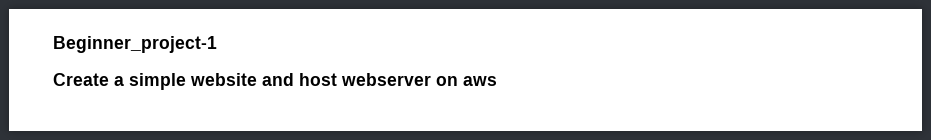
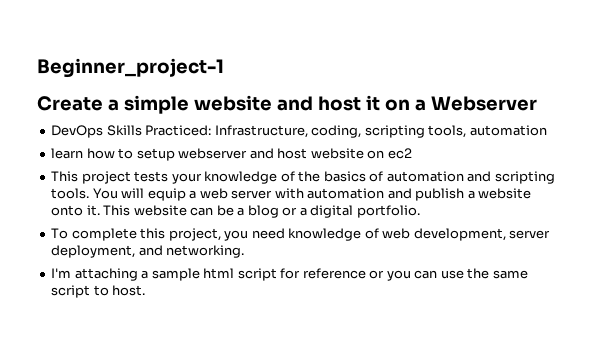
[341,73,497,86] webserver on aws -> [365,95,537,111] [51,125,547,138] [51,148,412,161] [51,171,555,184] [51,188,532,201] [51,205,420,218] [51,228,551,241] [51,245,245,258] [51,268,528,281] [51,285,146,298] it on a Webserver // DevOps Skills Practiced: Infrastructure, coding, scripting tools, automation // learn how to setup webserver and host website on ec2 // This project tests your knowledge of the basics of automation and scripting tools. You will equip a web server with automation and publish a website onto it. This website can be a blog or a digital portfolio. // To complete this project, you need knowledge of web development, server deployment, and networking. // I'm attaching a sample html script for reference or you can use the same script to host.

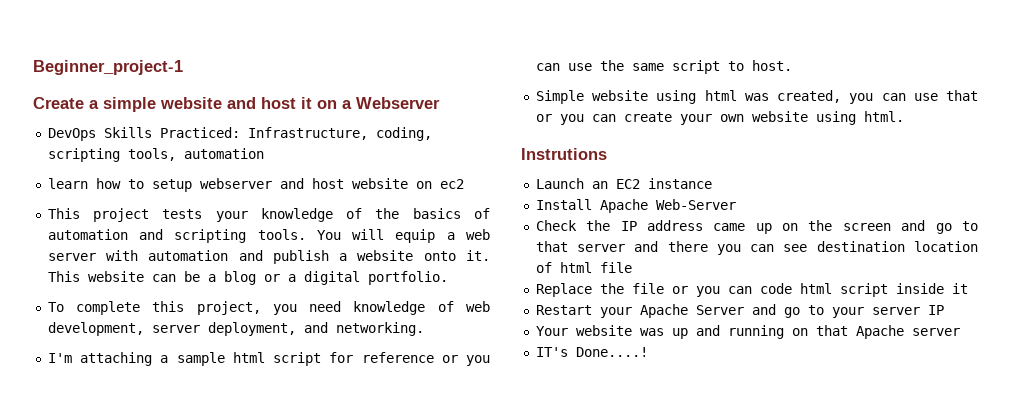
(146, 290) none -> [535,90,978,104] [535,111,904,125] [521,148,607,160] [535,178,712,189] [535,199,736,213] [535,220,978,234] [535,241,978,255] [535,262,632,273] [535,283,968,297] [535,304,944,318] [535,325,960,339] [535,347,648,357] // Simple website using html was created, you can use that or you can create your own website using html. // Instrutions // Launch an EC2 instance // Install Apache Web-Server // Check the IP address came up on the screen and go to that server and there you can see destination location of html file // Replace the file or you can code html script inside it // Restart your Apache Server and go to your server IP // Your website was up and running on that Apache server // IT's Done....!

